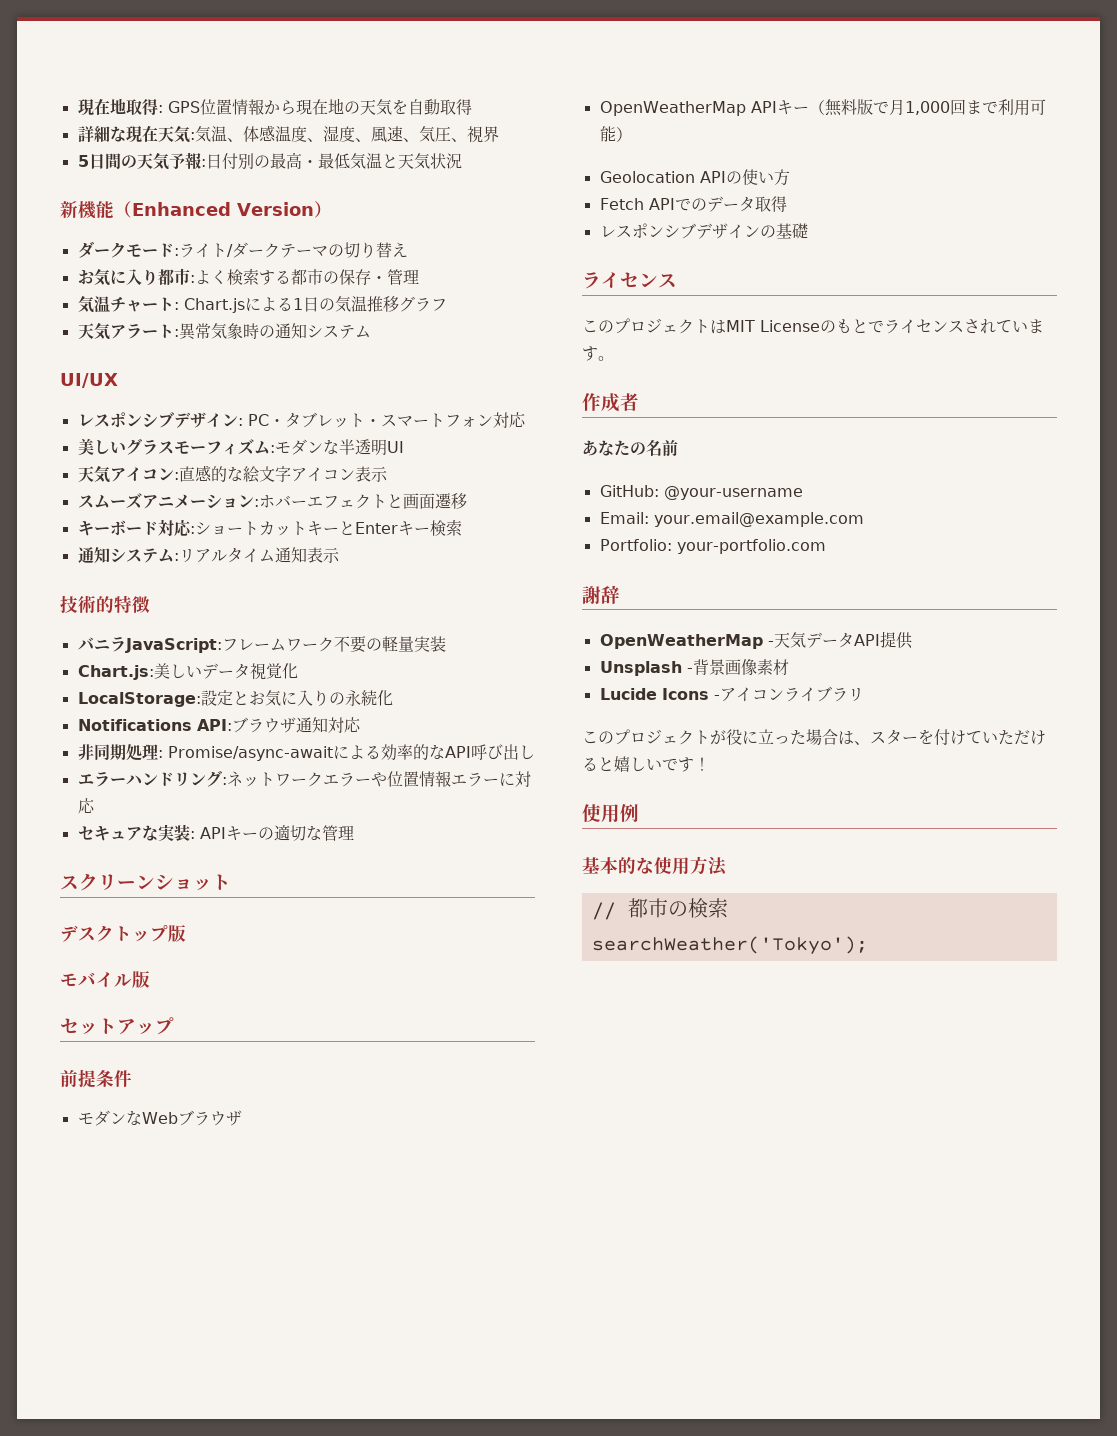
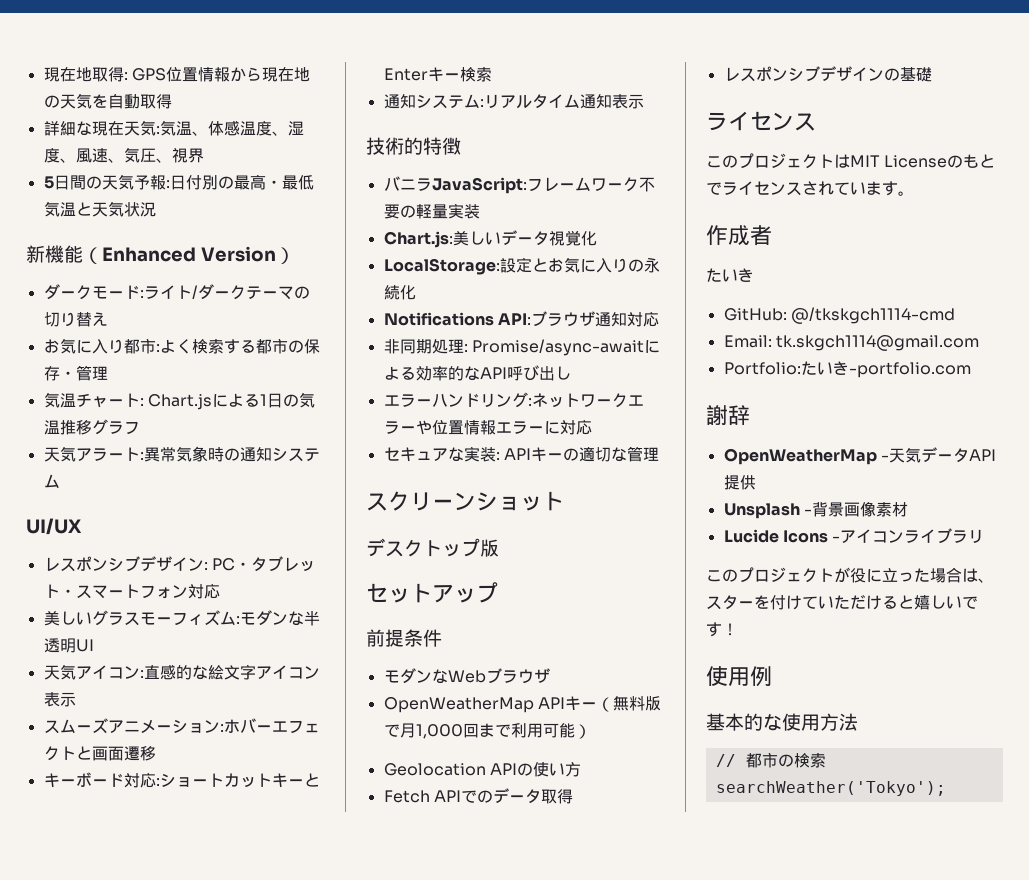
[60,971,150,988] // モバイル版 -> (499, 548) none
[582,439,678,457] あなたの名前 -> [706,268,754,282] たいき
[663,486,803,500] @your-username -> [790,307,955,324] @/tkskgch1114-cmd
[653,512,864,527] your.email@example.com -> [775,335,979,351] tk.skgch1114@gmail.com
[676,539,826,554] your-portfolio.com -> [800,361,971,378] たいき-portfolio.com

